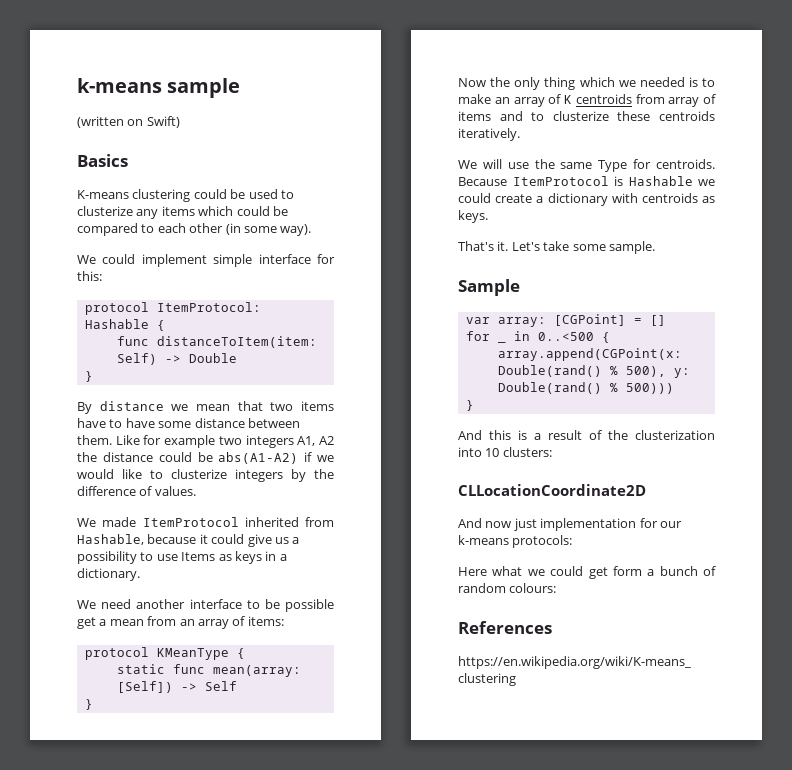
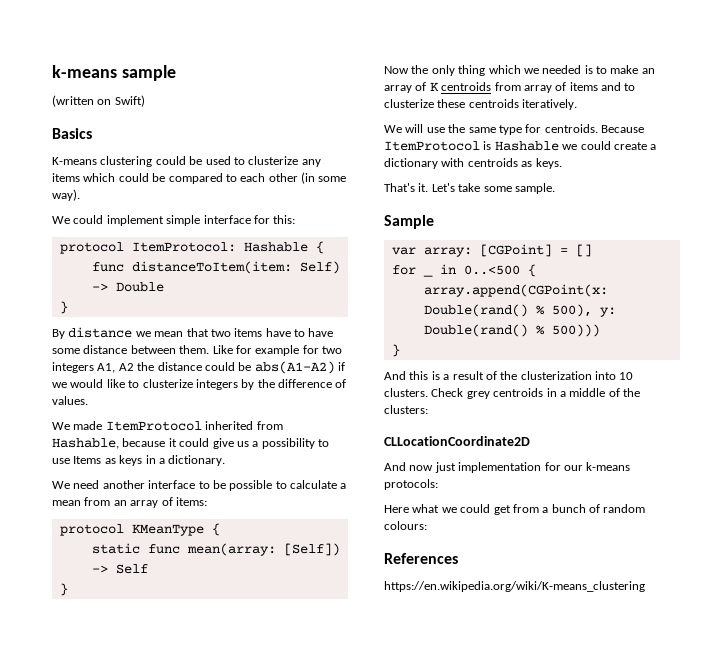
(216, 441) none -> [302,345,319,354] for
[77,617,96,629] get -> [275,480,337,489] to calculate
[598,160,628,172] Type -> [498,125,522,135] type
(500, 452) none -> [384,388,640,399] clusters. Check grey centroids in a middle of the
[612,566,642,576] form -> [512,504,539,513] from

